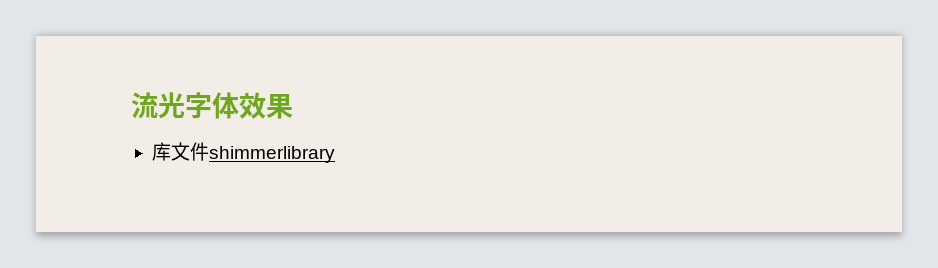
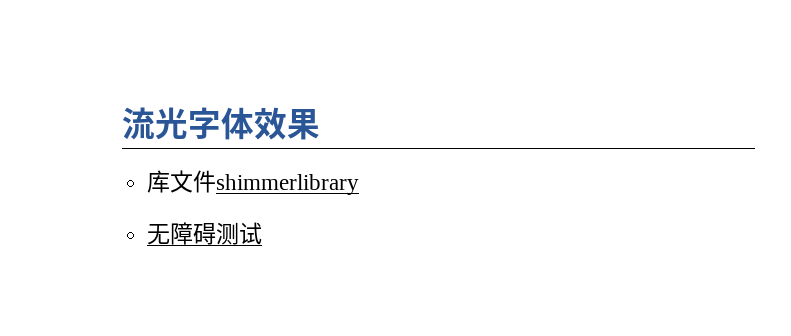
(335, 154) none -> [147,222,263,245] // 无障碍测试

